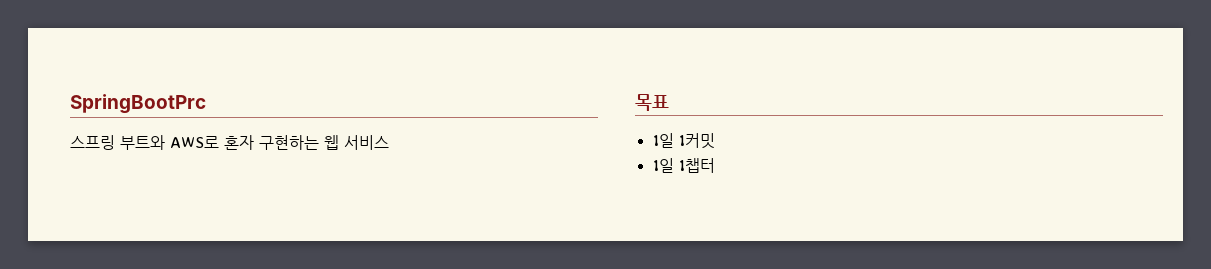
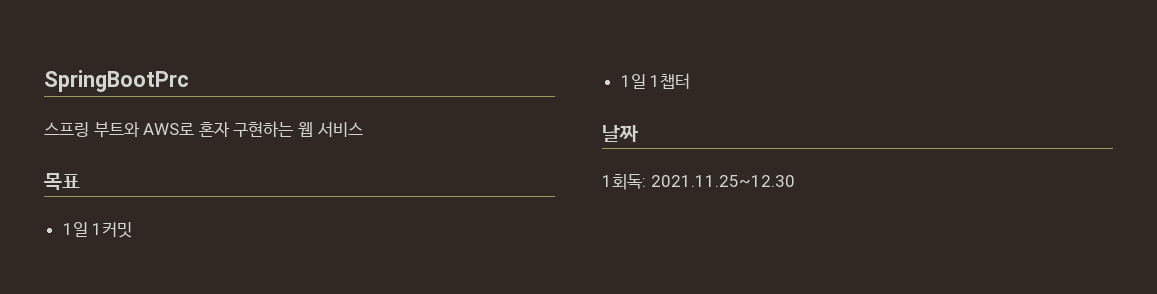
(715, 165) none -> [602,125,638,142] [602,174,795,190] // 날짜 // 1회독: 2021.11.25~12.30

